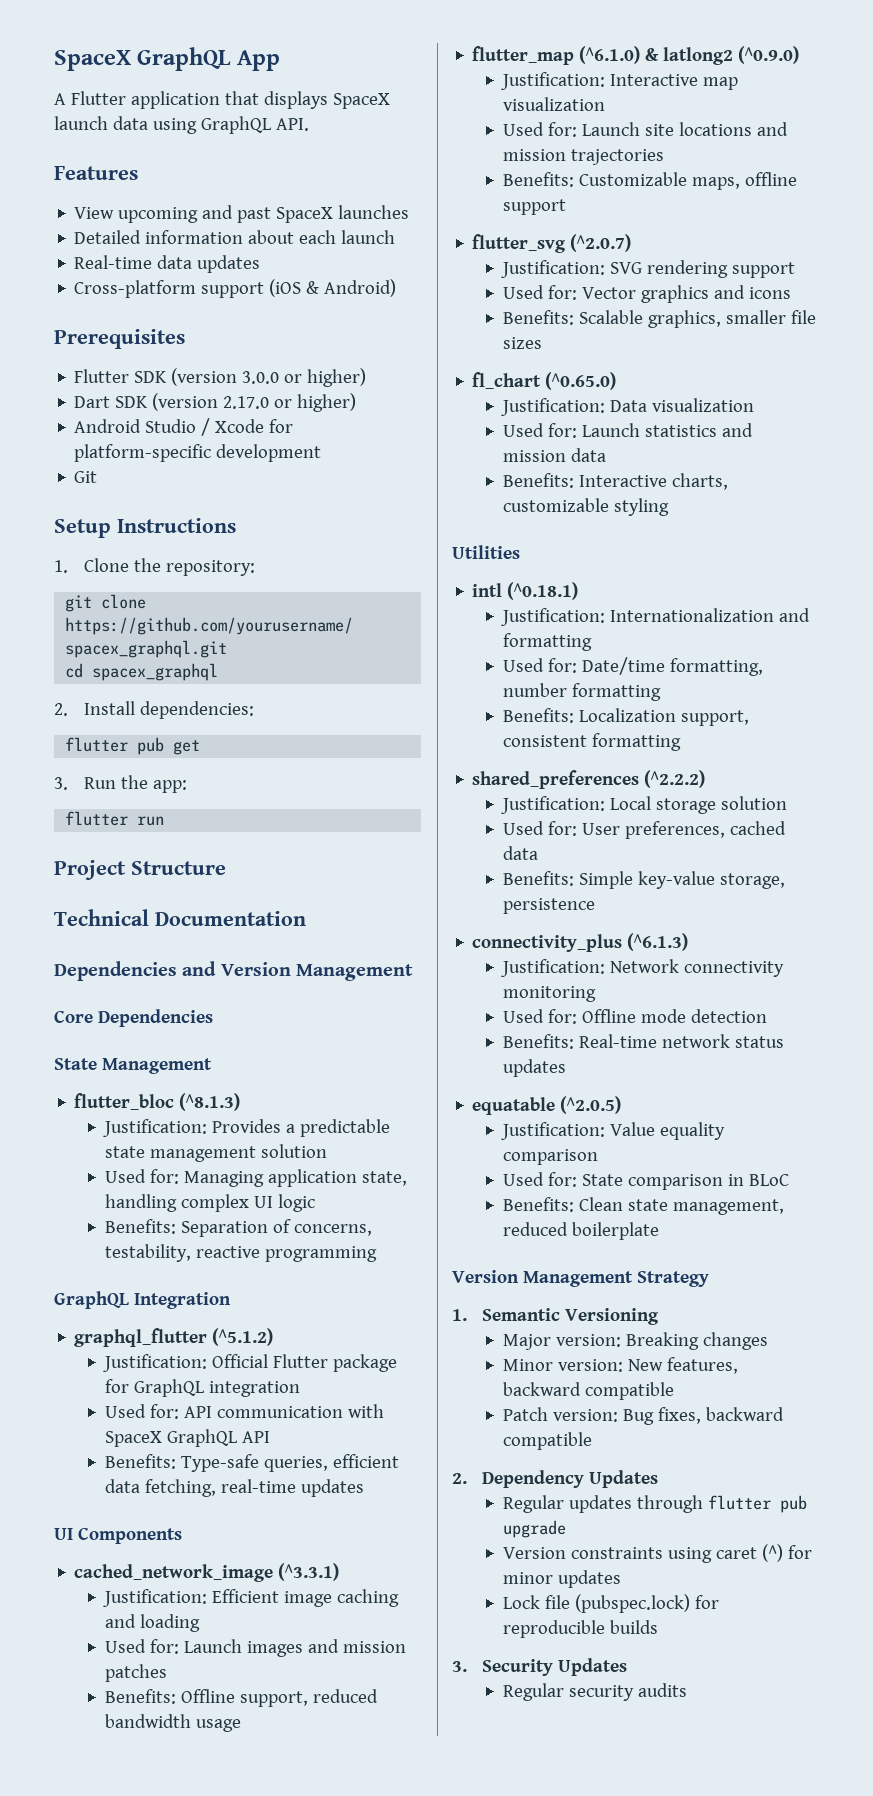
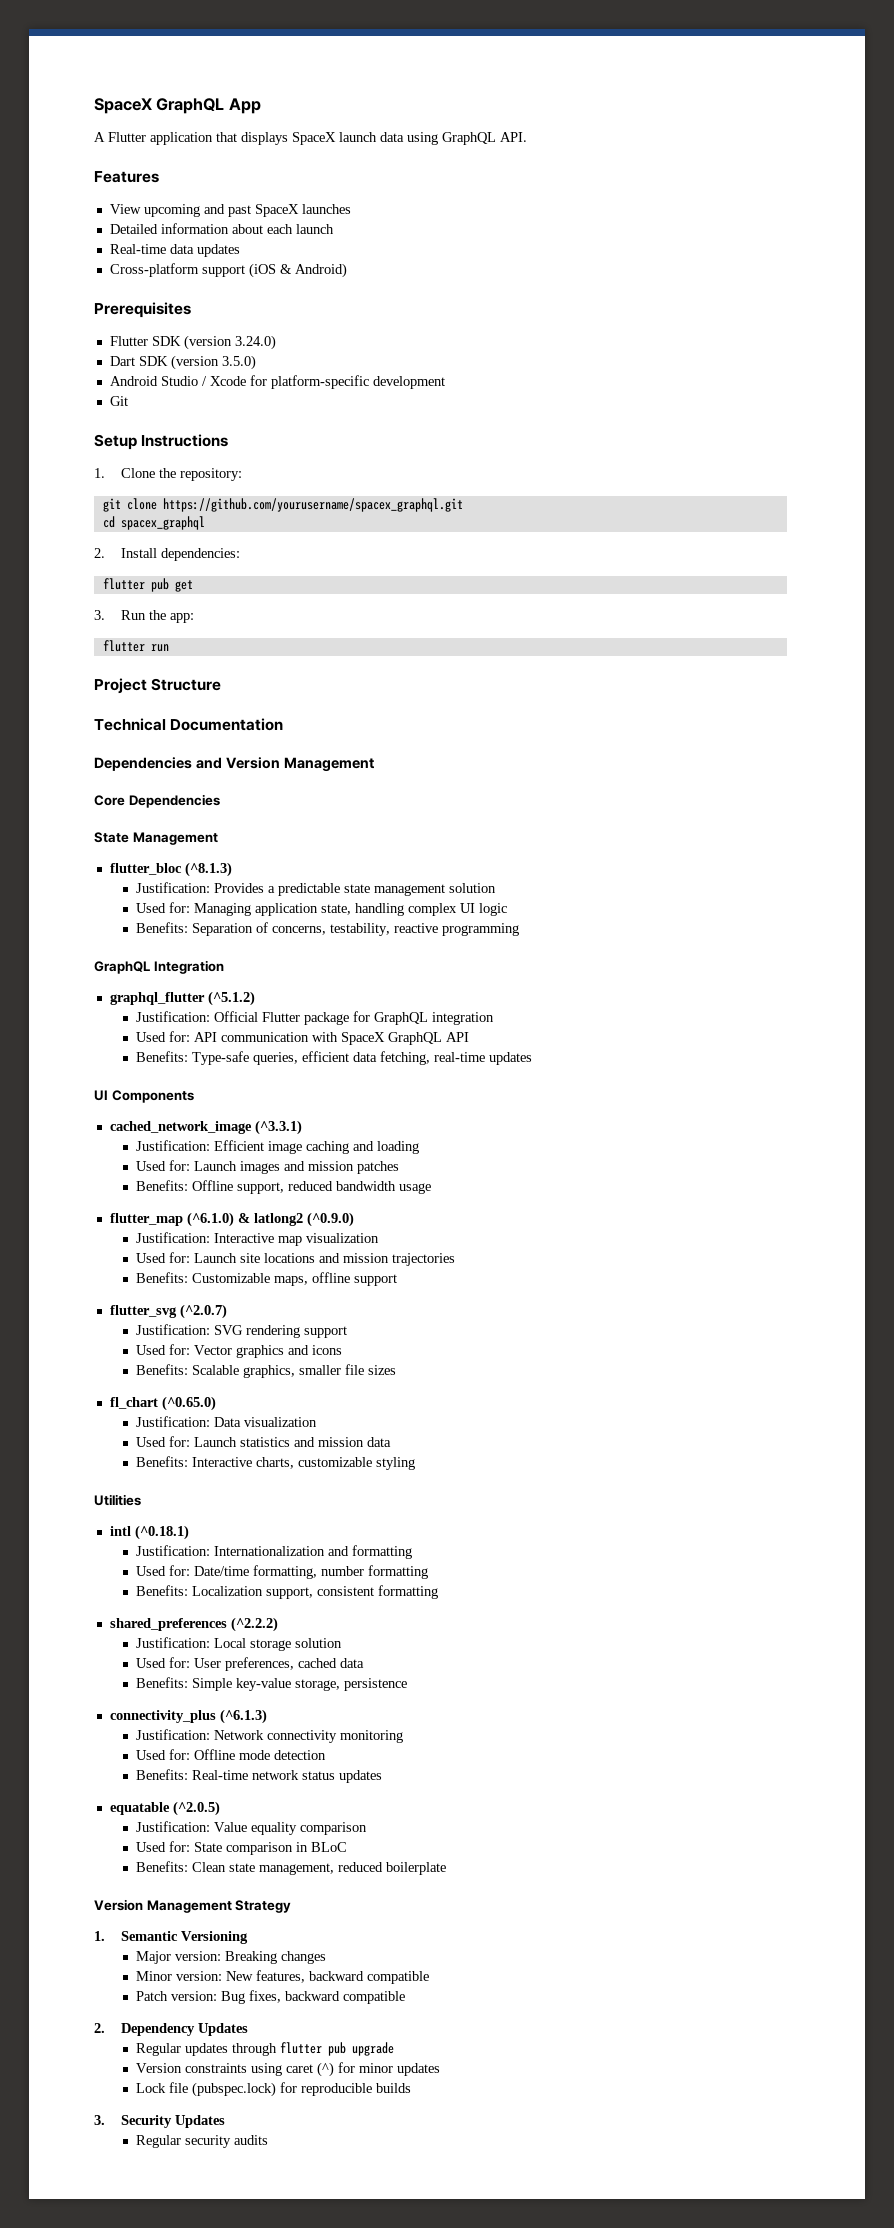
[242,368,367,387] 3.0.0 or higher) -> [234,335,276,350] 3.24.0)
[223,393,357,412] 2.17.0 or higher) -> [221,355,256,370] 3.5.0)

